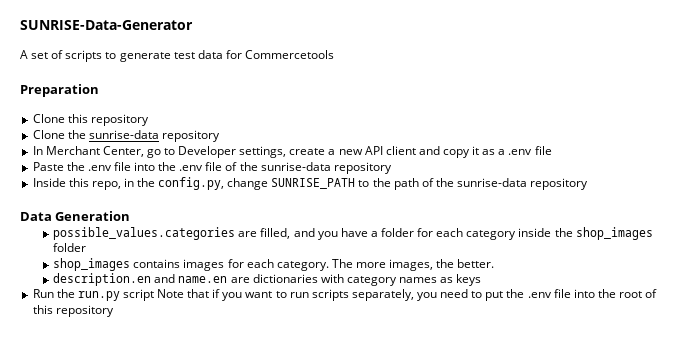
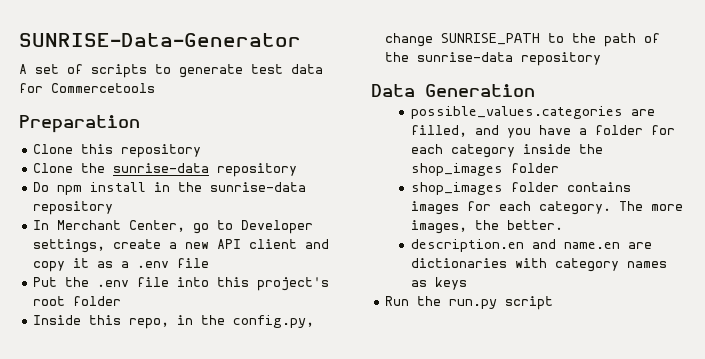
(220, 136) none -> [33,182,307,195] [33,201,114,215] // Do npm install in the sunrise-data repository
[32,162,392,174] Paste the .env file into the .env file of the sunrise-data repository -> [33,277,330,291] [33,296,122,306] Put the .env file into this project's root folder
(131, 264) none -> [510,182,559,192] folder
[157,289,658,301] [32,305,114,317] Note that if you want to run scripts separately, you need to put the .env file into the root of this repository -> (554, 303) none

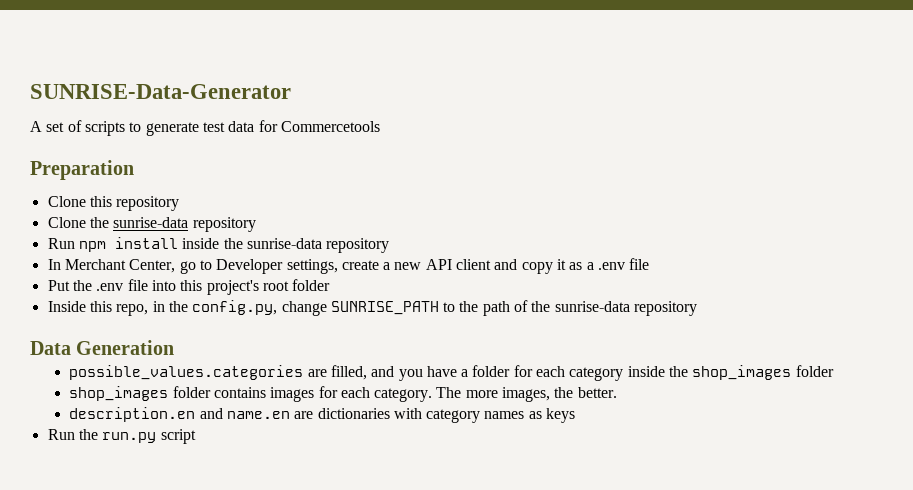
[33,182,50,192] Do -> [47,238,75,249] Run
[154,182,171,192] in -> [182,238,220,249] inside

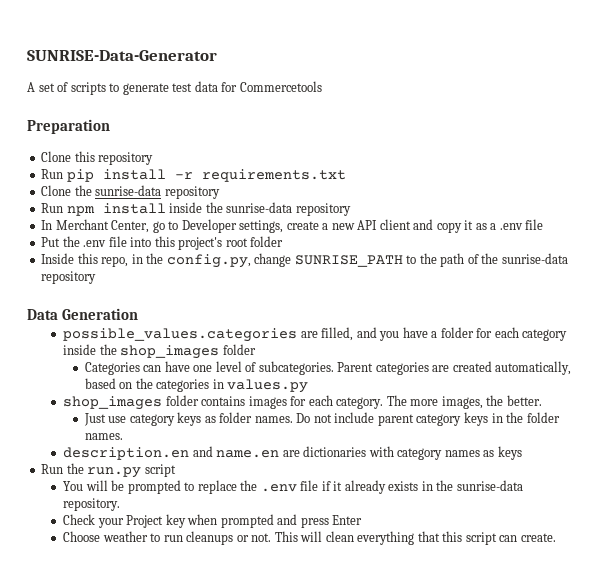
(180, 203) none -> [41,169,346,182] // Run pip install -r requirements.txt
(834, 371) none -> [84,361,572,375] [84,378,309,393] // Categories can have one level of subcategories. Parent categories are created automatically, based on the categories in values.py
(617, 392) none -> [83,412,560,426] [84,433,123,440] // Just use category keys as folder names. Do not include parent category keys in the folder names.
(196, 436) none -> [63,480,523,494] [63,498,121,511] [63,514,363,528] [63,531,556,545] // You will be prompted to replace the .env file if it already exists in the sunrise-data repository. // Check your Project key when prompted and press Enter // Choose weather to run cleanups or not. This will clean everything that this script can create.

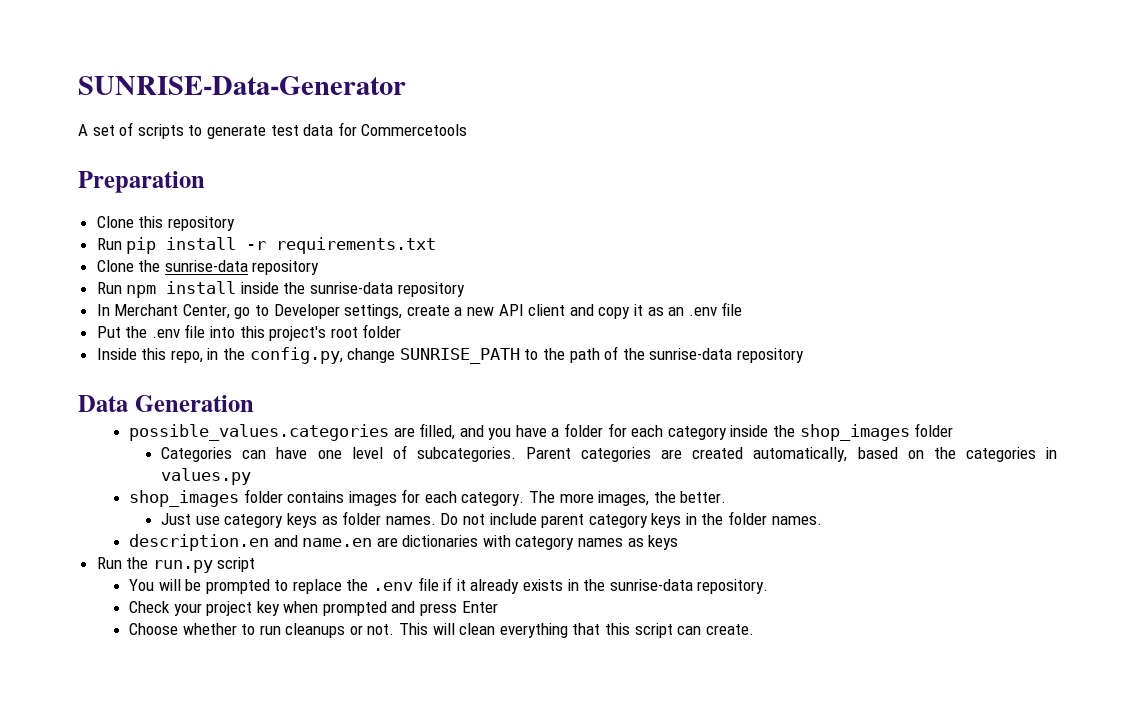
[490,223,497,230] a -> [668,307,685,316] an
[126,515,164,528] Project -> [206,601,253,616] project
[102,531,148,542] weather -> [182,623,237,635] whether

